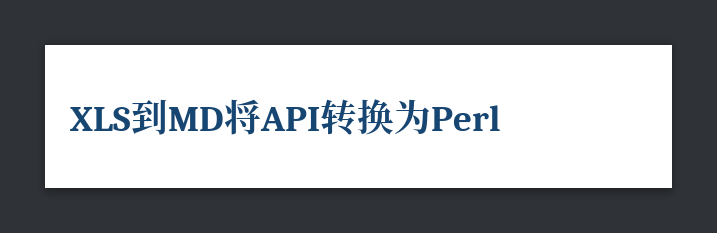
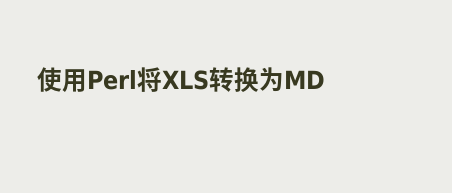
[70,99,501,136] XLS到MD将API转换为Perl -> [37,67,325,92] 使用Perl将XLS转换为MD

